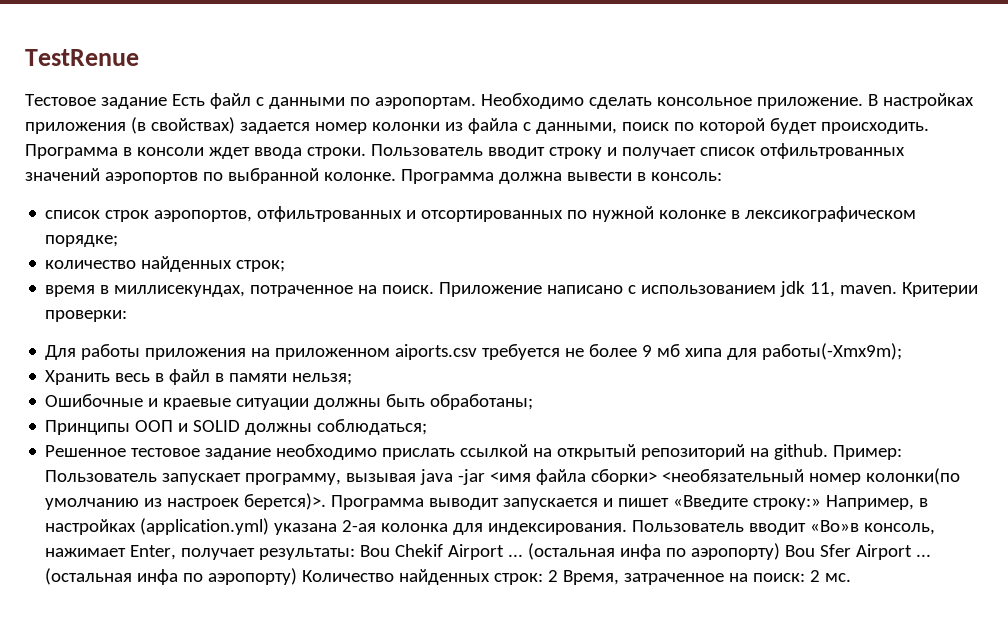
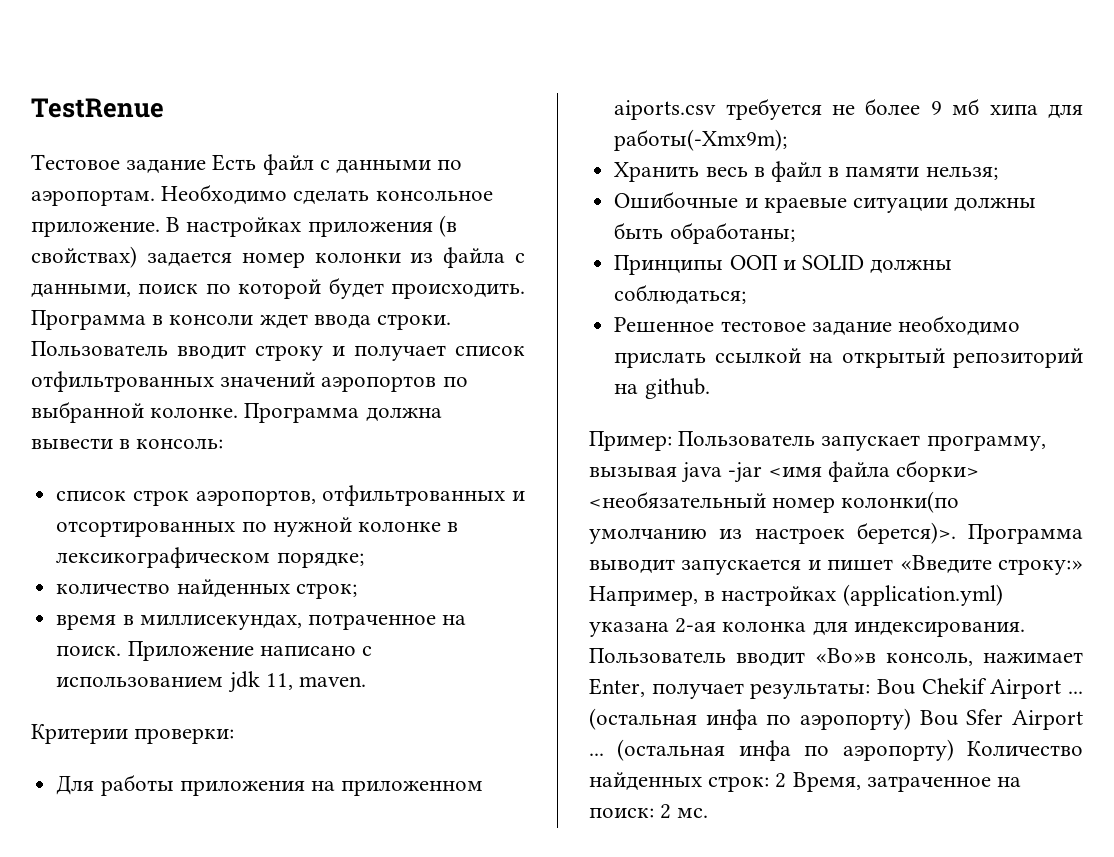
(898, 289) none -> (366, 681) //
(829, 452) none -> (710, 388) //

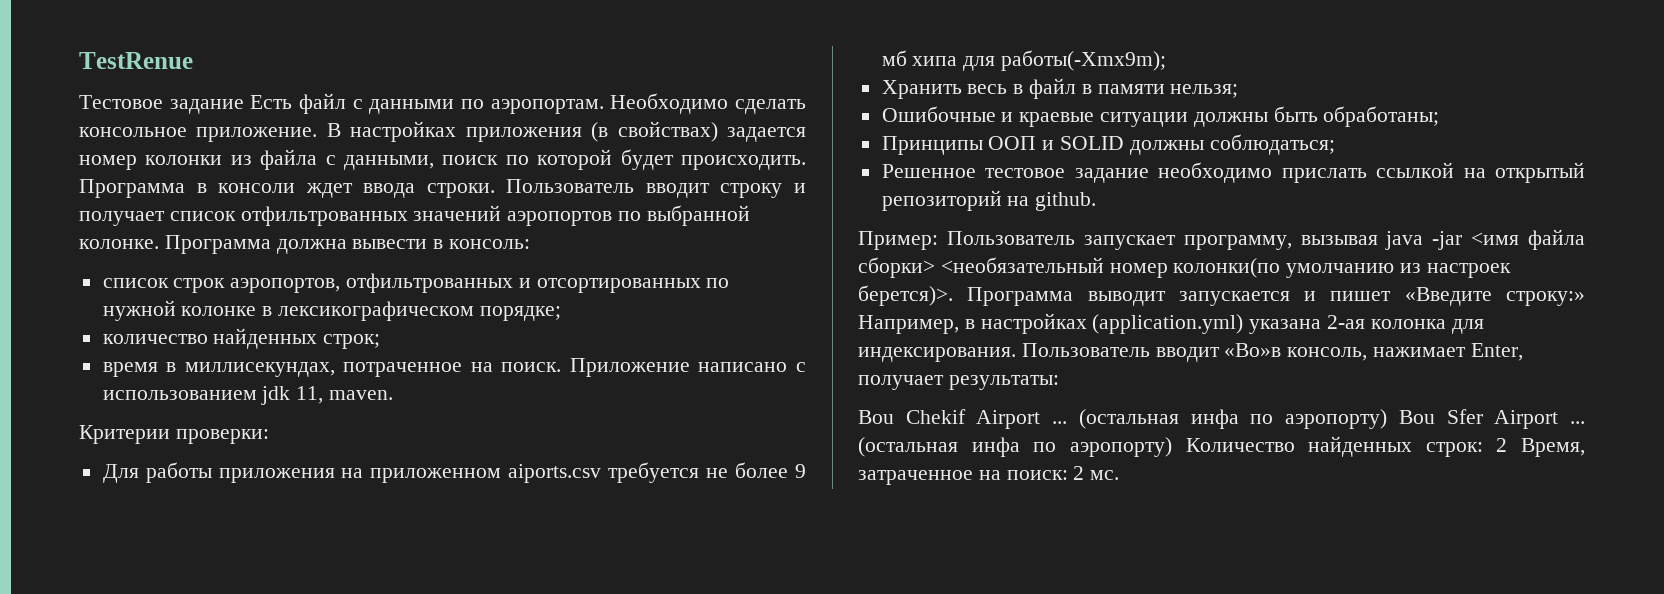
(871, 691) none -> (1059, 382) //

